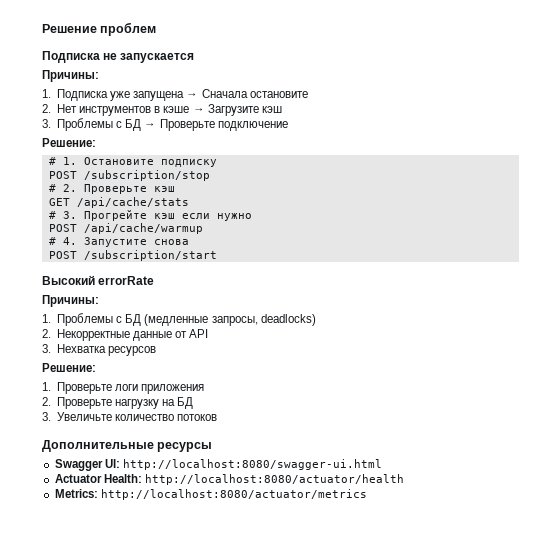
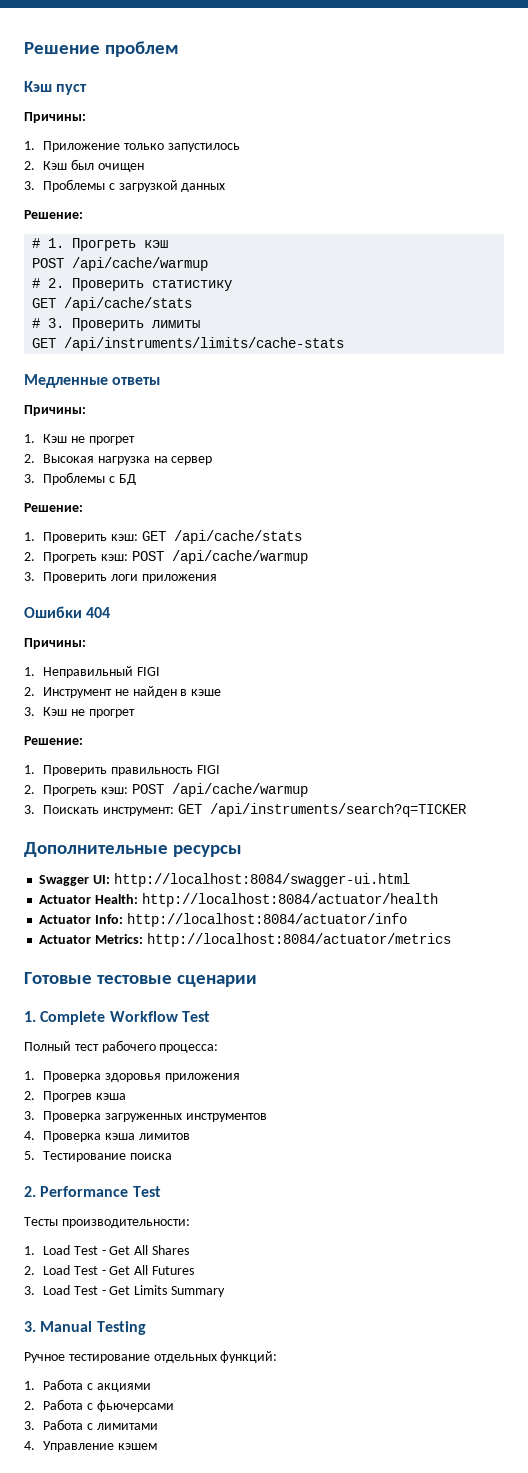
[42,51,195,63] [42,70,99,82] [42,89,308,101] [42,104,282,116] [42,118,288,131] Подписка не запускается // Причины: // 1. Подписка уже запущена → Сначала остановите // 2. Нет инструментов в кэше → Загрузите кэш // 3. Проблемы с БД → Проверьте подключение -> [24,81,88,95] [24,112,86,123] [24,141,240,152] [24,159,144,172] [24,179,226,192] Кэш пуст // Причины: // 1. Приложение только запустилось // 2. Кэш был очищен // 3. Проблемы с загрузкой данных
[83,157,217,167] [48,170,210,181] Остановите подписку // POST /subscription/stop -> [72,238,169,251] [32,257,209,271] Прогреть кэш // POST /api/cache/warmup
[83,184,175,194] Проверьте кэш -> [72,278,233,291] Проверить статистику
[83,210,252,221] [48,223,203,234] [48,237,189,247] [48,250,217,261] [42,275,155,285] [42,295,99,307] [42,313,316,326] [42,329,209,341] [42,344,157,356] [42,363,96,372] [42,382,205,394] [42,397,194,409] [42,412,218,421] Прогрейте кэш если нужно // POST /api/cache/warmup // # 4. Запустите снова // POST /subscription/start // Высокий errorRate // Причины: // 1. Проблемы с БД (медленные запросы, deadlocks) // 2. Некорректные данные от API // 3. Нехватка ресурсов // Решение: // 1. Проверьте логи приложения // 2. Проверьте нагрузку на БД // 3. Увеличьте количество потоков -> [72,318,201,331] [32,337,345,351] [24,374,161,388] [24,405,86,416] [24,434,135,445] [24,454,213,465] [24,472,136,485] [24,503,83,512] [24,530,302,544] [24,550,308,564] [24,572,217,583] [24,606,111,618] [24,638,86,649] [24,666,160,678] [24,686,222,698] [24,707,135,718] [24,736,83,745] [24,765,220,776] [24,783,308,797] [24,803,467,817] Проверить лимиты // GET /api/instruments/limits/cache-stats // Медленные ответы // Причины: // 1. Кэш не прогрет // 2. Высокая нагрузка на сервер // 3. Проблемы с БД // Решение: // 1. Проверить кэш: GET /api/cache/stats // 2. Прогреть кэш: POST /api/cache/warmup // 3. Проверить логи приложения // Ошибки 404 // Причины: // 1. Неправильный FIGI // 2. Инструмент не найден в кэше // 3. Кэш не прогрет // Решение: // 1. Проверить правильность FIGI // 2. Прогреть кэш: POST /api/cache/warmup // 3. Поискать инструмент: GET /api/instruments/search?q=TICKER
[122,459,382,470] http://localhost:8080/swagger-ui.html -> [113,873,410,887] http://localhost:8084/swagger-ui.html
[144,474,404,485] [54,489,367,500] http://localhost:8080/actuator/health // Metrics: http://localhost:8080/actuator/metrics -> [141,893,438,907] [39,913,407,927] [39,933,451,947] [24,972,258,987] [24,1011,210,1025] [24,1040,219,1053] [24,1071,240,1082] [24,1091,126,1102] [24,1111,267,1122] [24,1131,190,1142] [24,1151,172,1162] [24,1186,161,1197] [24,1217,190,1228] [24,1245,189,1255] [24,1265,194,1275] [24,1285,225,1297] [24,1321,146,1335] [24,1351,278,1363] [24,1379,151,1392] [24,1399,174,1412] [24,1419,158,1430] [24,1441,157,1452] http://localhost:8084/actuator/health // Actuator Info: http://localhost:8084/actuator/info // Actuator Metrics: http://localhost:8084/actuator/metrics // Готовые тестовые сценарии // 1. Complete Workflow Test // Полный тест рабочего процесса: // 1. Проверка здоровья приложения // 2. Прогрев кэша // 3. Проверка загруженных инструментов // 4. Проверка кэша лимитов // 5. Тестирование поиска // 2. Performance Test // Тесты производительности: // 1. Load Test - Get All Shares // 2. Load Test - Get All Futures // 3. Load Test - Get Limits Summary // 3. Manual Testing // Ручное тестирование отдельных функций: // 1. Работа с акциями // 2. Работа с фьючерсами // 3. Работа с лимитами // 4. Управление кэшем

